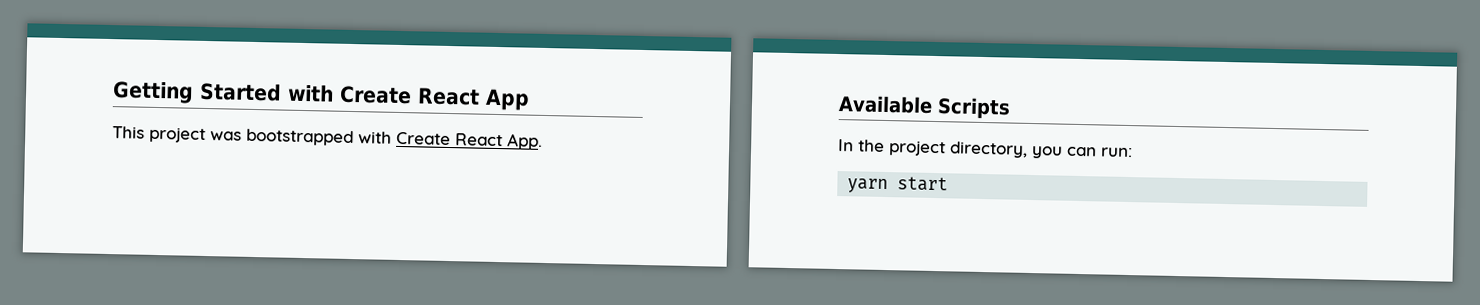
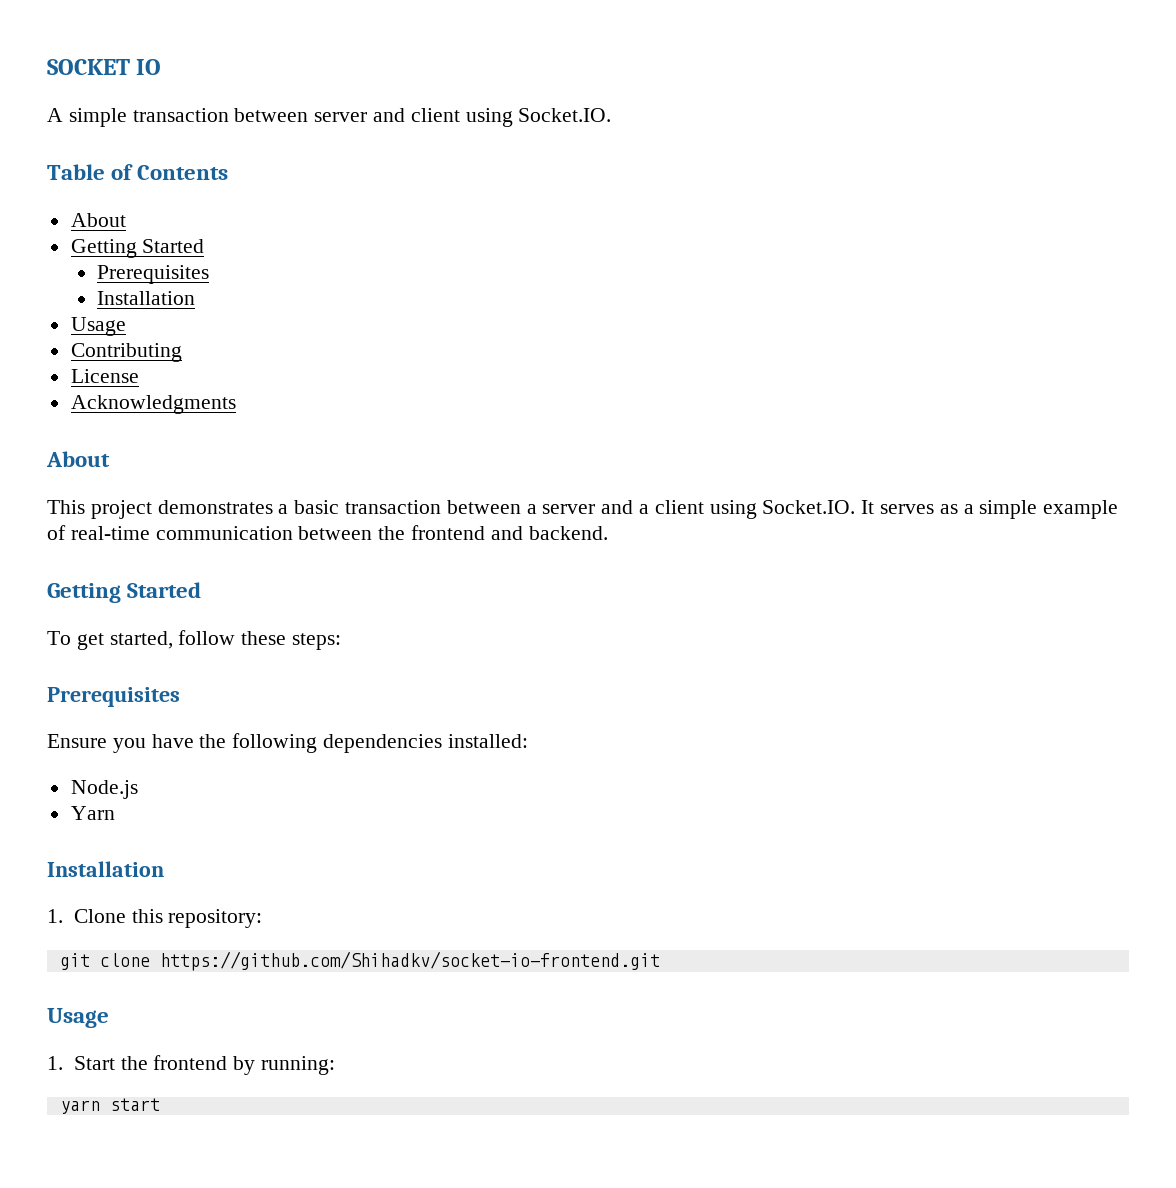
[112,81,530,111] [112,126,543,150] [838,95,1011,120] [838,139,1133,159] Getting Started with Create React App // This project was bootstrapped with Create React App. // Available Scripts // In the project directory, you can run: -> [47,59,162,75] [47,108,612,127] [47,164,229,180] [70,213,126,227] [70,239,205,258] [97,265,210,284] [97,291,196,305] [70,317,126,336] [70,343,182,362] [70,369,139,383] [70,395,236,414] [46,451,110,467] [47,500,1119,519] [47,525,608,540] [47,582,202,603] [47,630,342,650] [47,687,180,707] [47,733,528,753] [70,780,138,799] [70,806,115,820] [47,861,164,877] [47,909,263,928] [59,951,660,971] [47,1008,109,1028] [47,1055,336,1075] SOCKET IO // A simple transaction between server and client using Socket.IO. // Table of Contents // About // Getting Started // Prerequisites // Installation // Usage // Contributing // License // Acknowledgments // About // This project demonstrates a basic transaction between a server and a client using Socket.IO. It serves as a simple example of real-time communication between the frontend and backend. // Getting Started // To get started, follow these steps: // Prerequisites // Ensure you have the following dependencies installed: // Node.js // Yarn // Installation // 1. Clone this repository: // git clone https://github.com/Shihadkv/socket-io-frontend.git // Usage // 1. Start the frontend by running:

